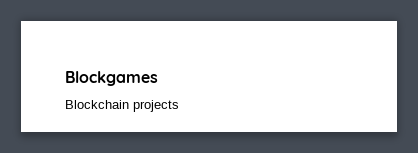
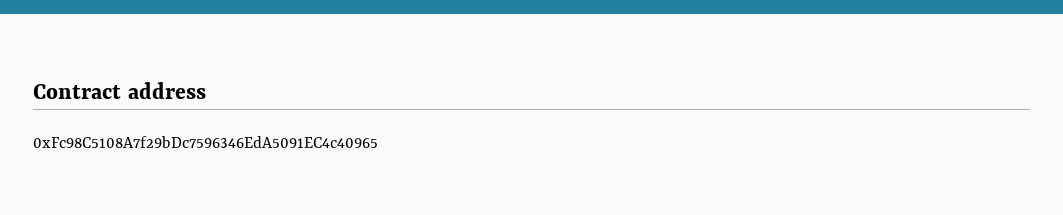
[65,71,158,86] [65,100,179,112] Blockgames // Blockchain projects -> [33,82,206,99] [33,136,378,148] Contract address // 0xFc98C5108A7f29bDc7596346EdA5091EC4c40965

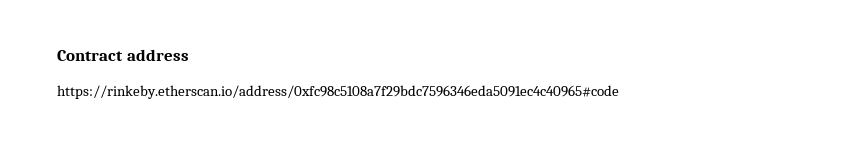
[33,136,378,148] 0xFc98C5108A7f29bDc7596346EdA5091EC4c40965 -> [57,85,619,99] https://rinkeby.etherscan.io/address/0xfc98c5108a7f29bdc7596346eda5091ec4c40965#code

